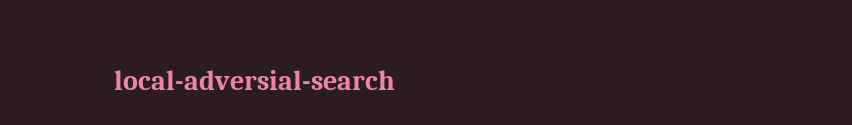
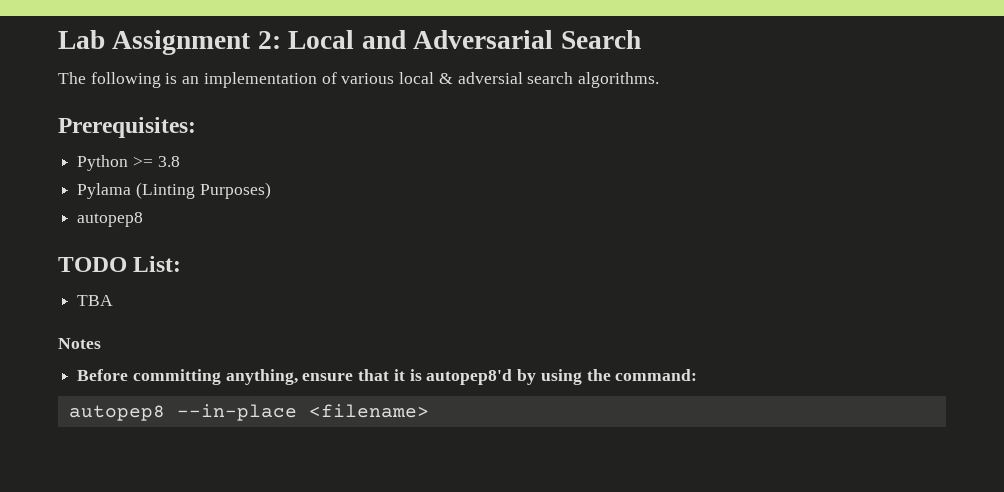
[114,70,395,90] local-adversial-search -> [58,30,641,55] [58,72,659,88] [58,117,196,138] [77,155,180,171] [77,182,271,199] [77,212,144,227] [58,256,182,272] [77,295,114,306] [58,338,101,349] [77,369,698,385] [68,404,429,421] Lab Assignment 2: Local and Adversarial Search // The following is an implementation of various local & adversial search algorithms. // Prerequisites: // Python >= 3.8 // Pylama (Linting Purposes) // autopep8 // TODO List: // TBA // Notes // Before committing anything, ensure that it is autopep8'd by using the command: // autopep8 --in-place <filename>

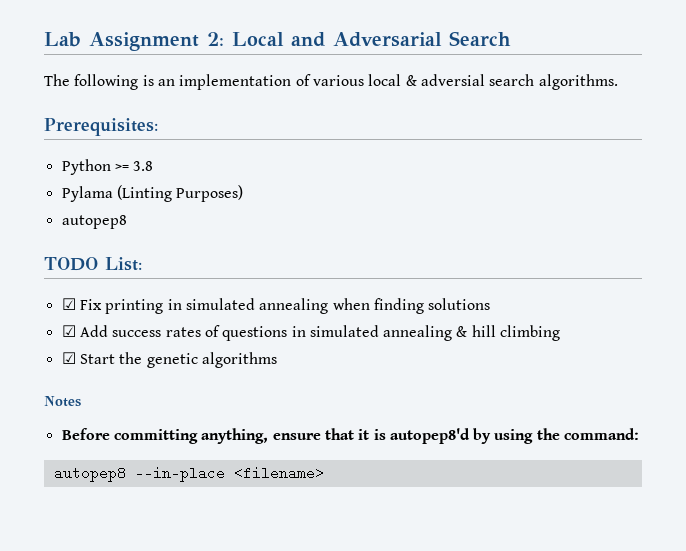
[77,295,114,306] TBA -> [61,298,491,314] [61,325,561,341] [61,352,277,368] ☑ Fix printing in simulated annealing when finding solutions // ☑ Add success rates of questions in simulated annealing & hill climbing // ☑ Start the genetic algorithms

